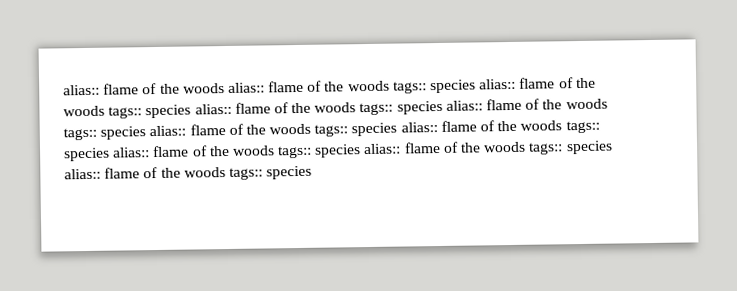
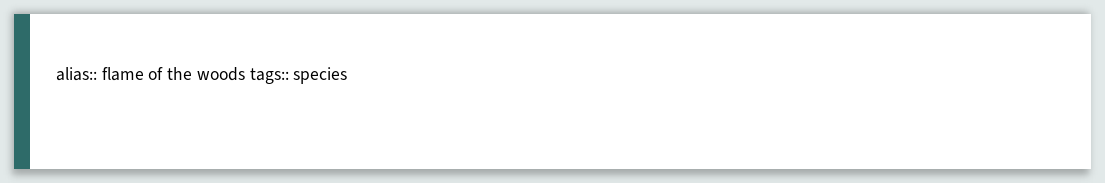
[63,77,596,96] [63,98,608,119] [63,120,600,141] [64,140,613,162] [64,166,226,180] alias:: flame of the woods alias:: flame of the woods tags:: species alias:: flame of the woods tags:: species alias:: flame of the woods tags:: species alias:: flame of the woods tags:: species alias:: flame of the woods tags:: species alias:: flame of the woods tags:: species alias:: flame of the woods tags:: species alias:: flame of the woods tags:: species alias:: flame of the woods -> [56,67,245,81] alias:: flame of the woods

